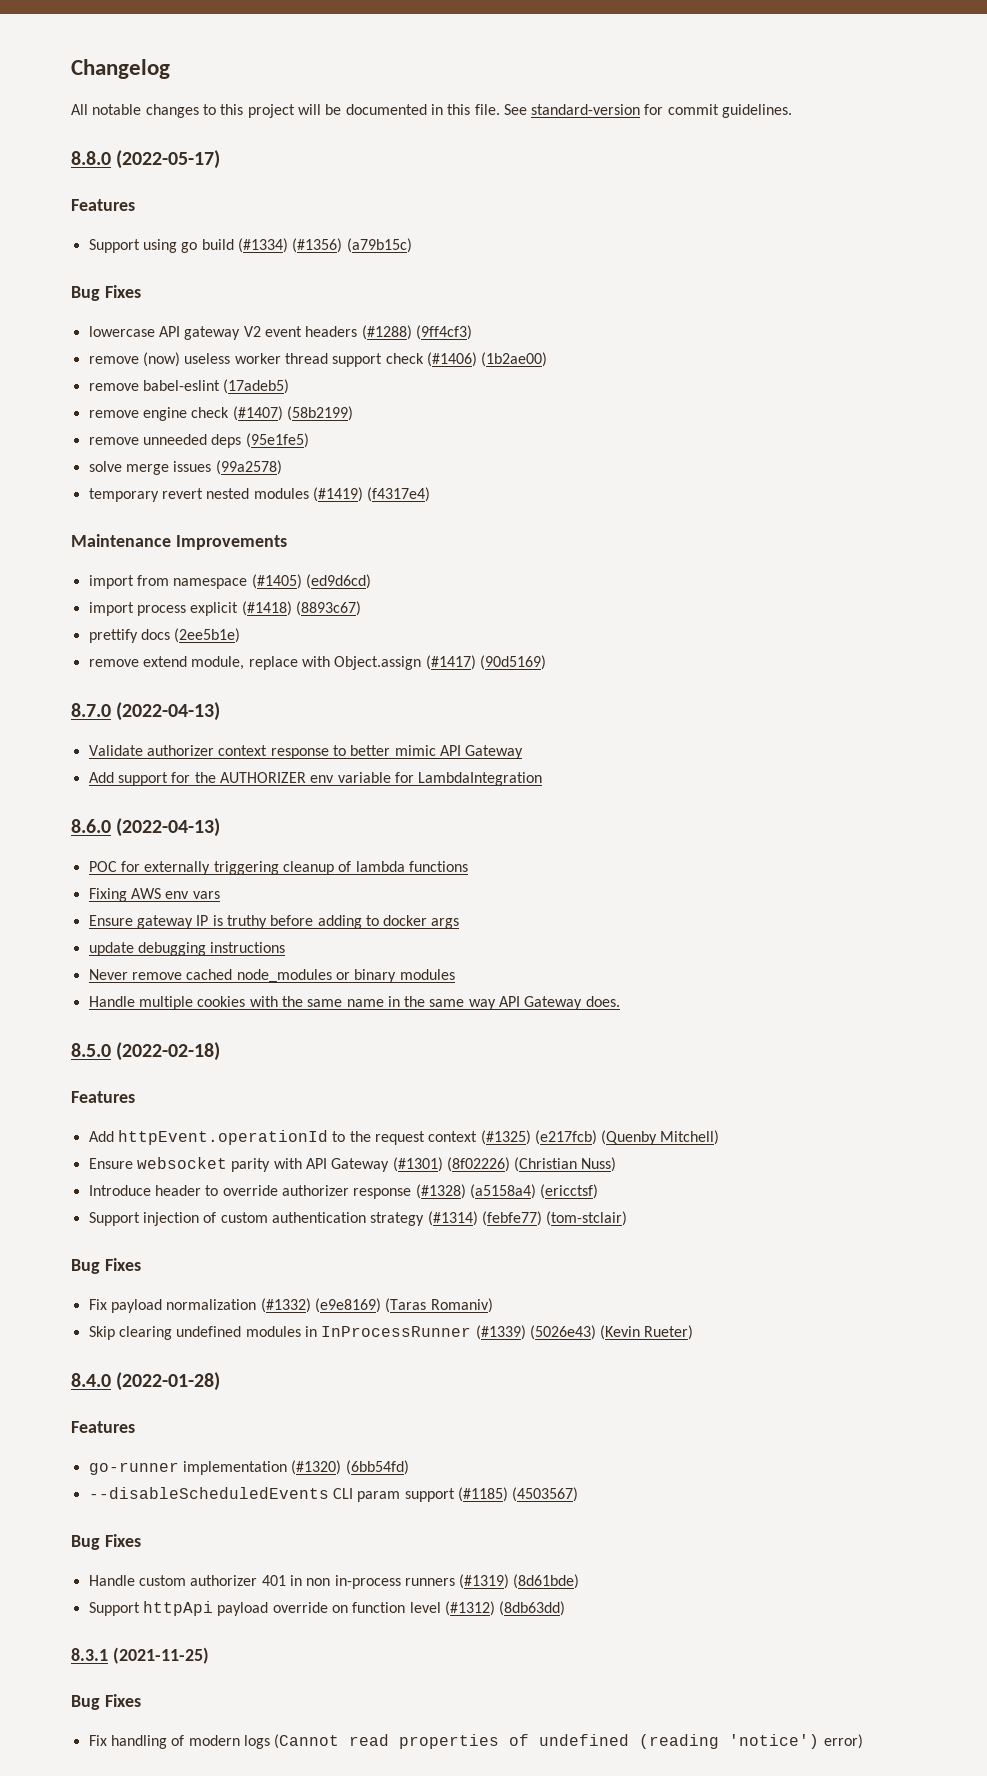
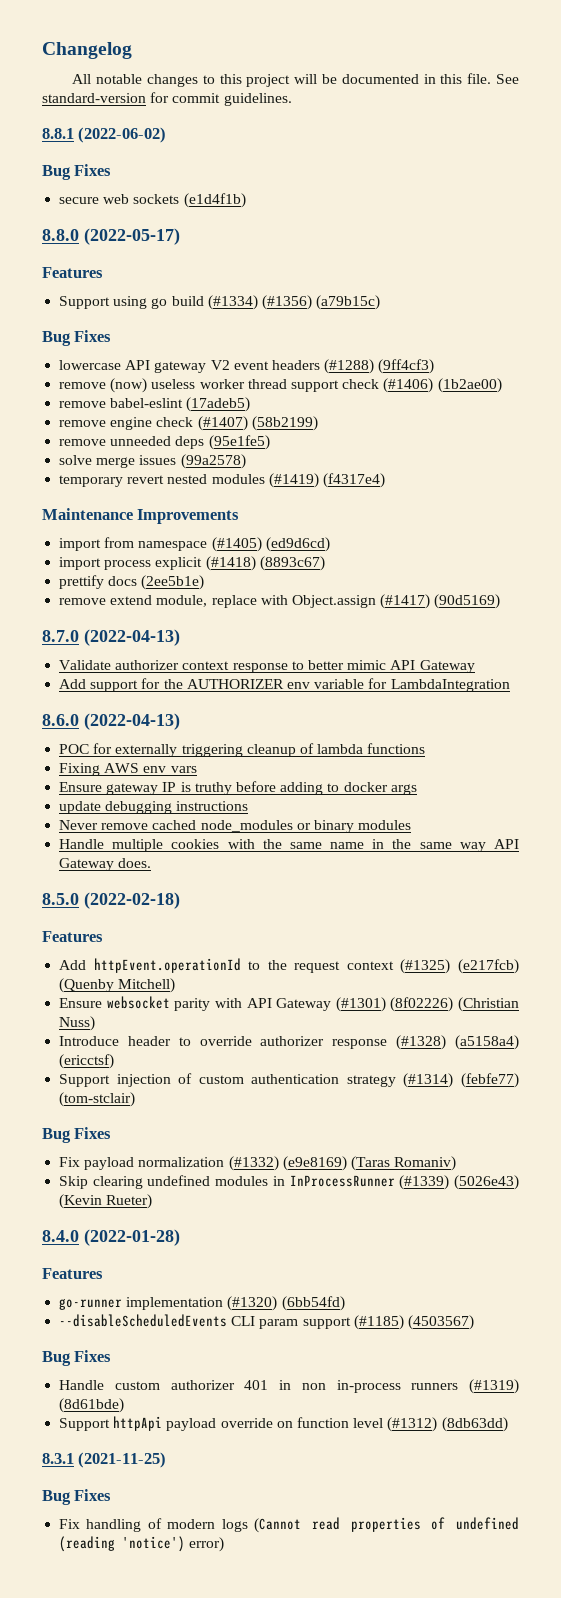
(793, 111) none -> [42,127,167,143] [42,164,112,180] [59,193,246,208] // 8.8.1 (2022-06-02) // Bug Fixes // secure web sockets (e1d4f1b)

